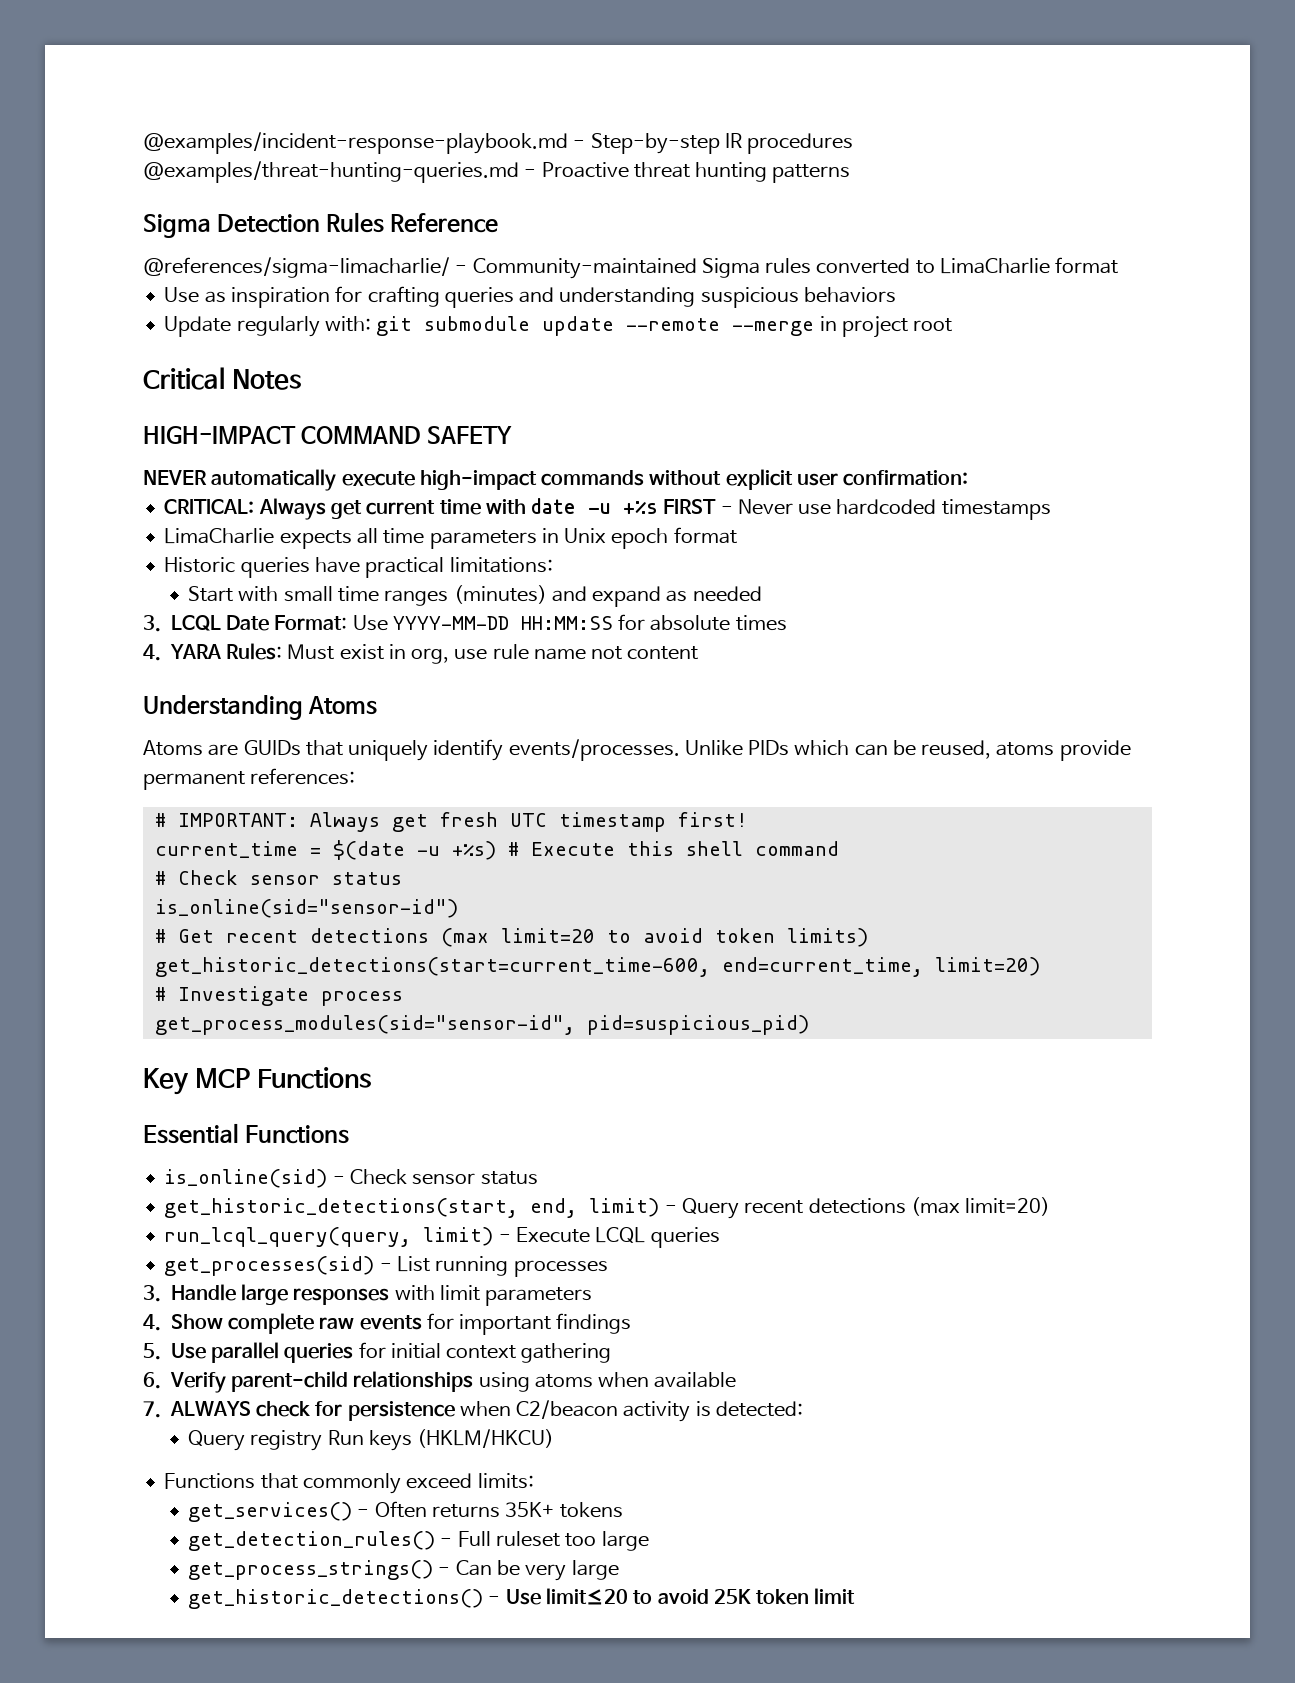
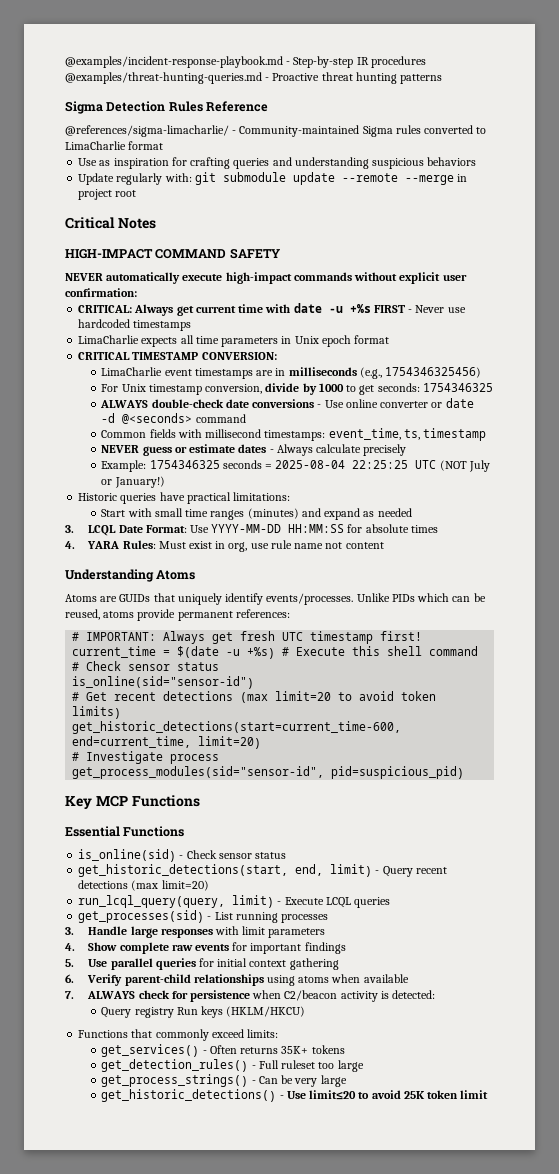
(737, 535) none -> [78,352,277,360] [101,367,482,379] [101,383,493,395] [100,398,474,408] [101,413,246,424] [101,428,487,441] [101,444,407,456] [101,460,490,472] [101,476,165,488] // CRITICAL TIMESTAMP CONVERSION: // LimaCharlie event timestamps are in milliseconds (e.g., 1754346325456) // For Unix timestamp conversion, divide by 1000 to get seconds: 1754346325 // ALWAYS double-check date conversions - Use online converter or date -d @<seconds> command // Common fields with millisecond timestamps: event_time, ts, timestamp // NEVER guess or estimate dates - Always calculate precisely // Example: 1754346325 seconds = 2025-08-04 22:25:25 UTC (NOT July or January!)

